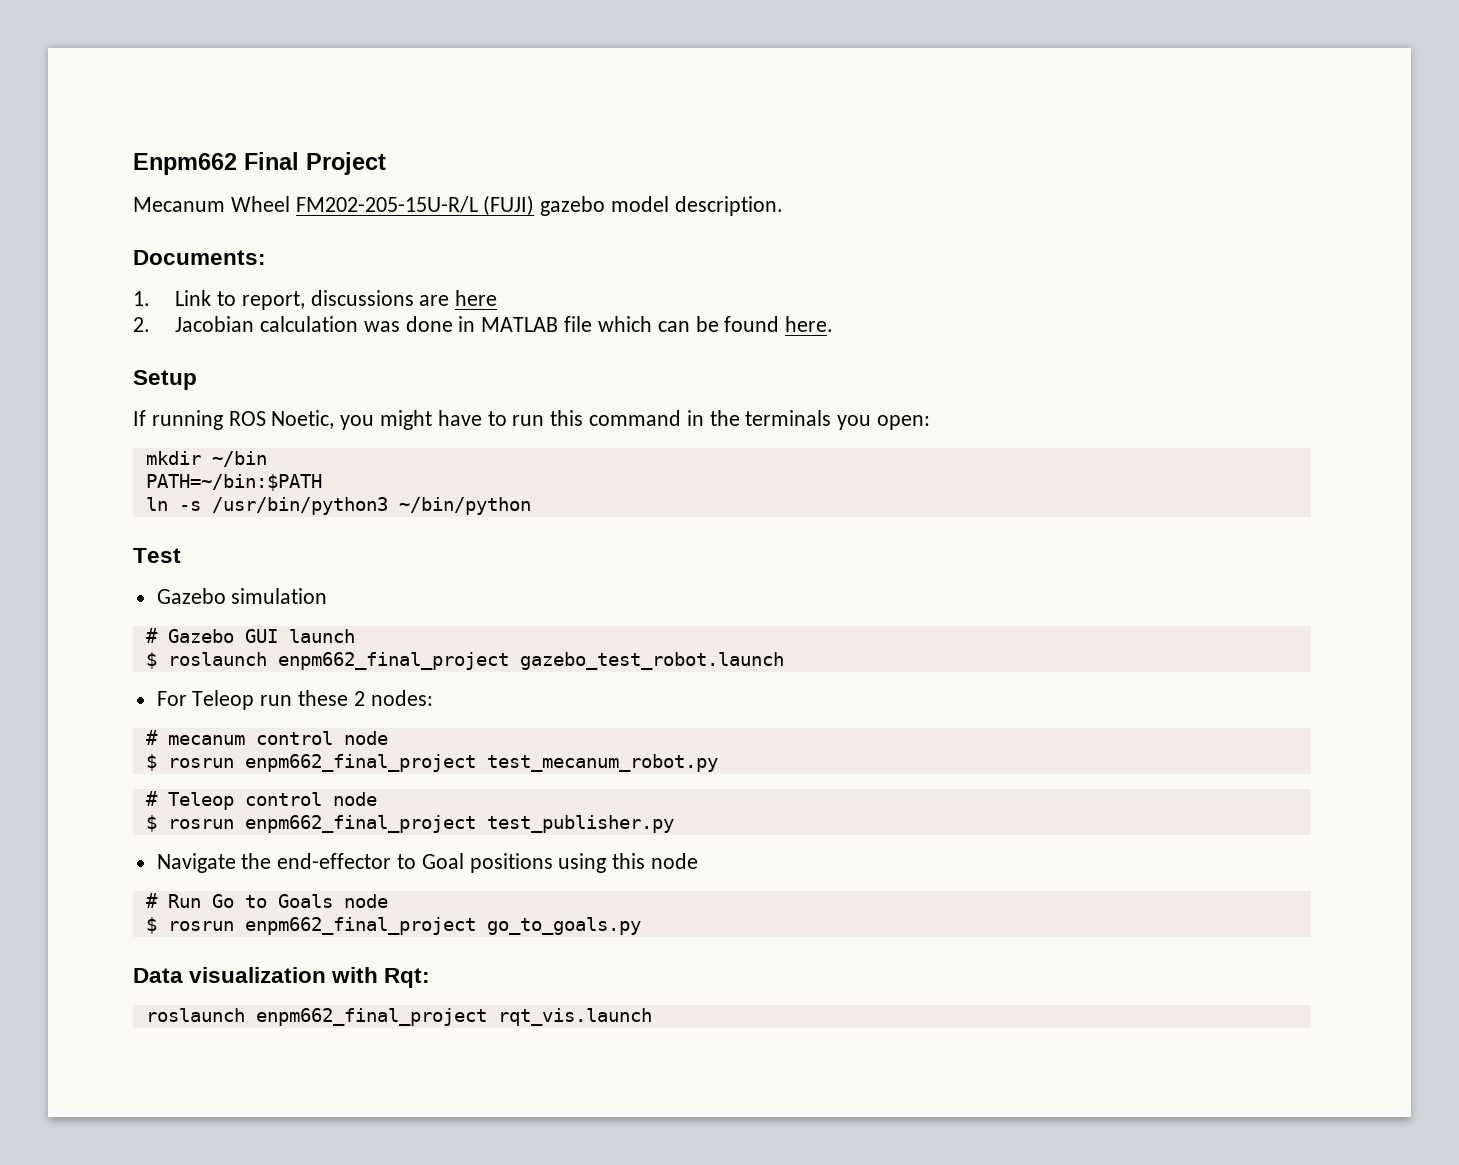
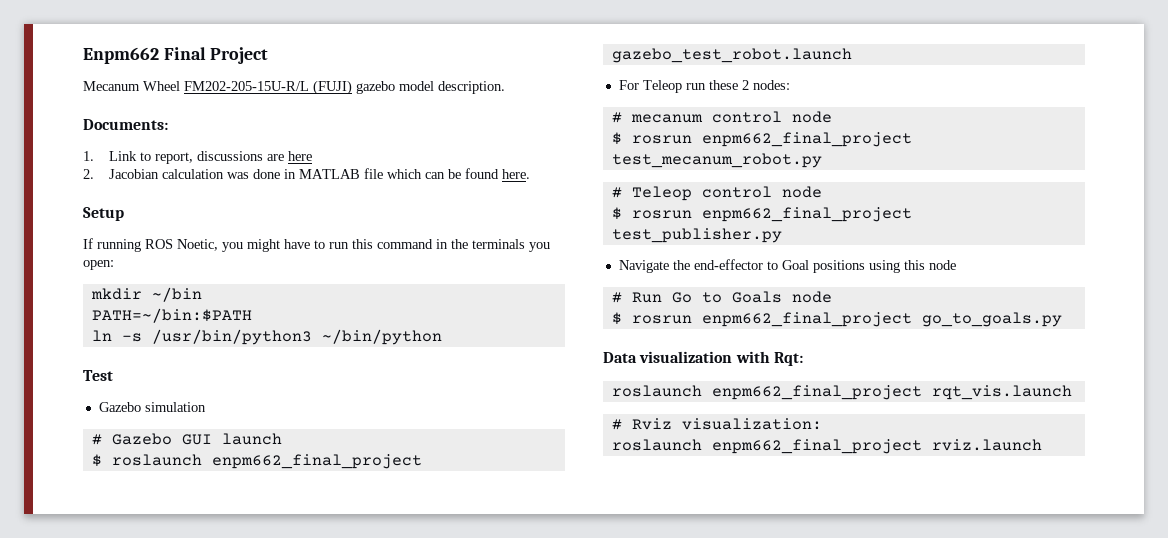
(652, 1017) none -> [611,418,822,430] [611,439,1042,454] // # Rviz visualization: // roslaunch enpm662_final_project rviz.launch

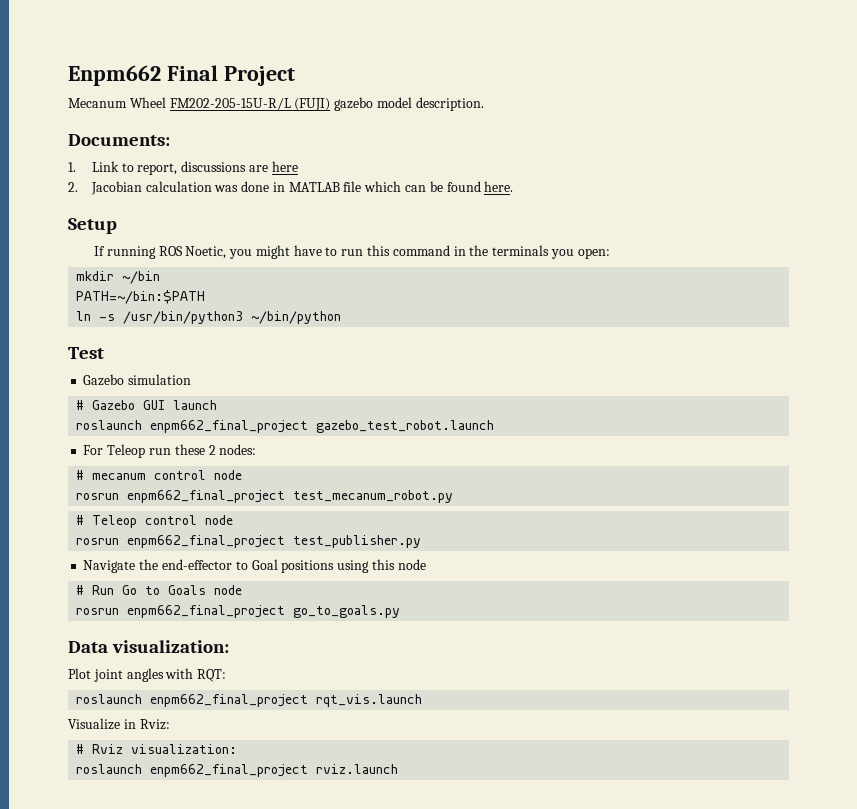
[91,454,102,467] $ -> (218, 405) none
[611,132,622,145] $ -> (243, 475) none
[611,207,622,220] $ -> (234, 520) none
[611,312,622,325] $ -> (243, 590) none
[639,351,803,366] visualization with Rqt: -> [112,640,230,653] [68,668,227,682] visualization: // Plot joint angles with RQT:
(1072, 392) none -> [68,718,170,730] // Visualize in Rviz:

